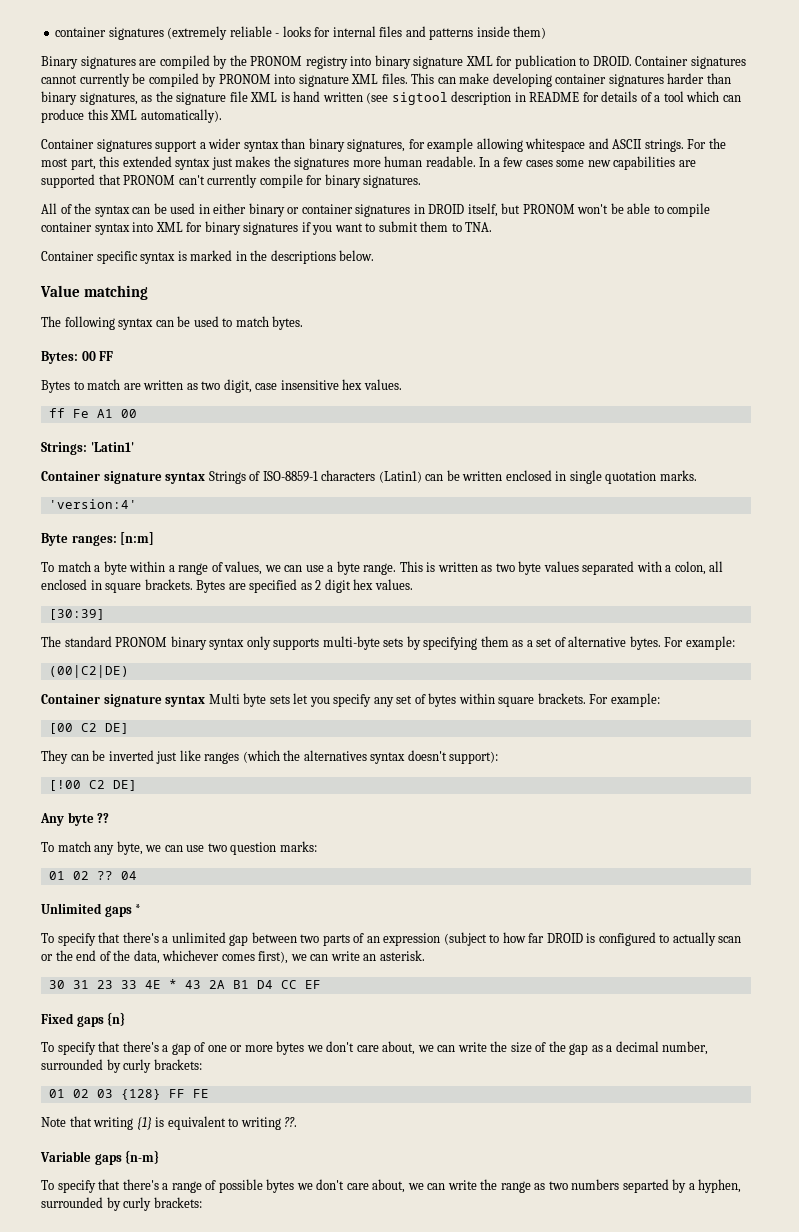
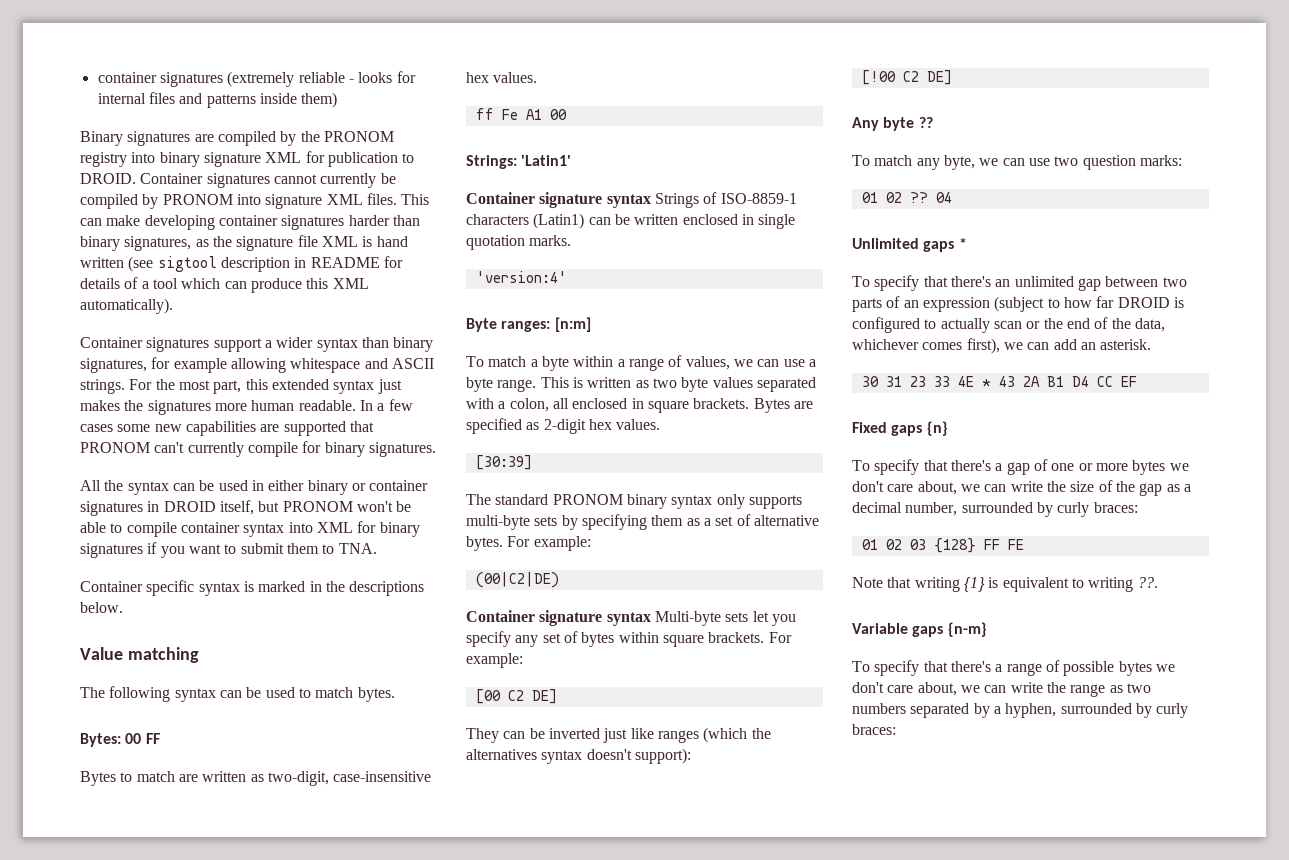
[60,204,72,214] of -> (101, 485) none
[201,379,339,393] two digit, case insensitive -> [267,771,432,786] two-digit, case-insensitive
[315,579,351,593] 2 digit -> [543,419,586,434] 2-digit
[208,693,267,707] Multi byte -> [654,611,721,626] Multi-byte
[162,936,169,943] a -> [995,279,1011,287] an
[330,951,360,961] write -> [1053,339,1077,350] add
[153,1059,202,1070] brackets: -> [1093,502,1138,513] braces:
[622,1179,669,1193] separted -> [910,703,970,718] separated
[153,1197,202,1208] brackets: -> [852,724,896,735] braces:

